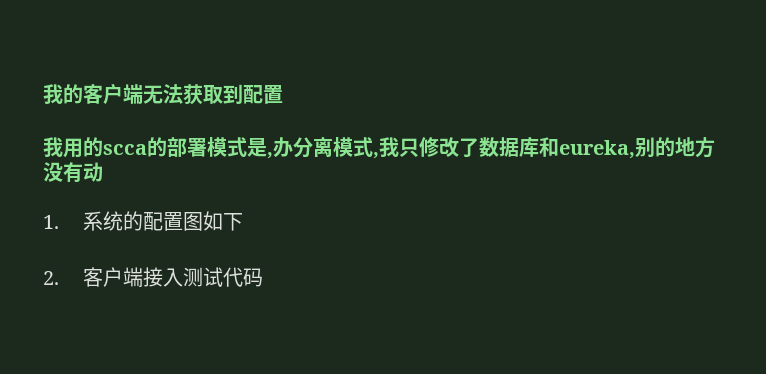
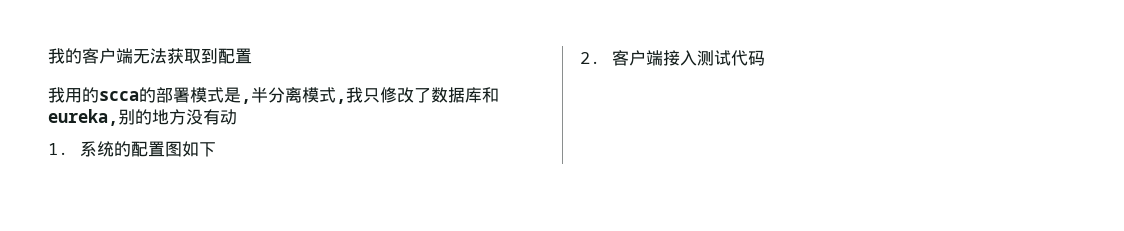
[273,137,293,158] 办 -> [251,87,268,103] 半

